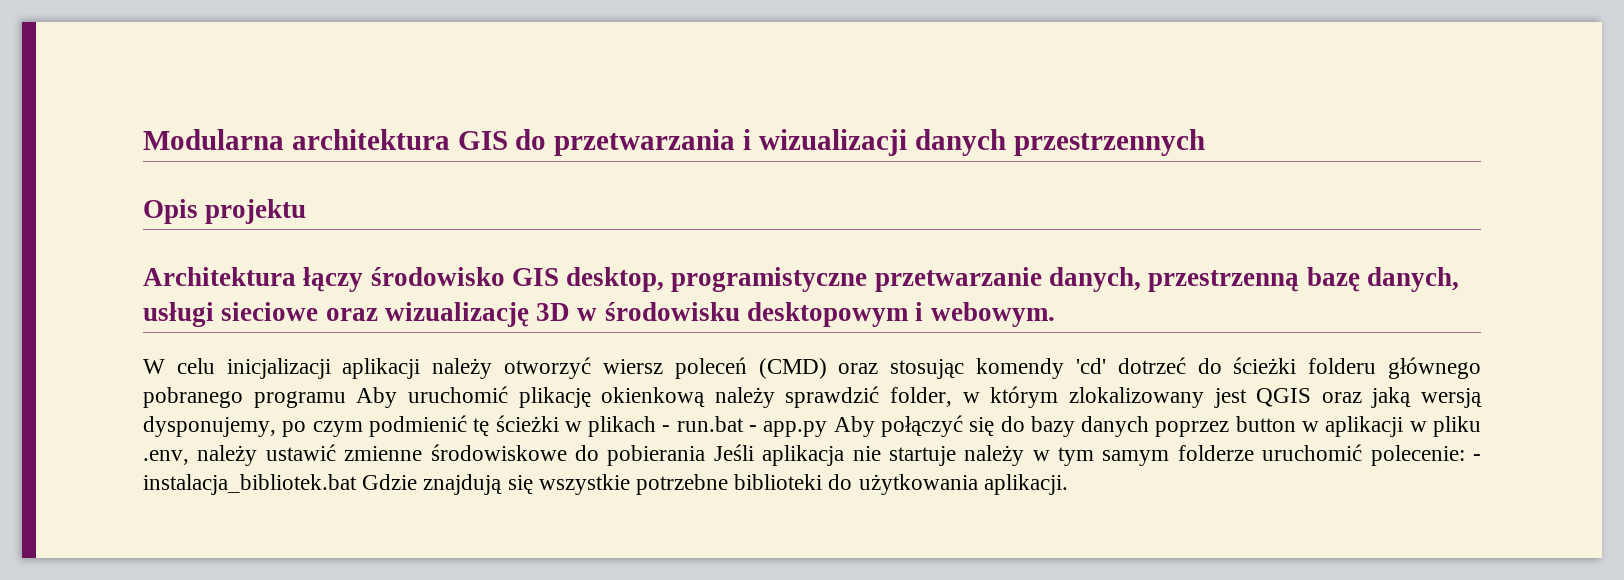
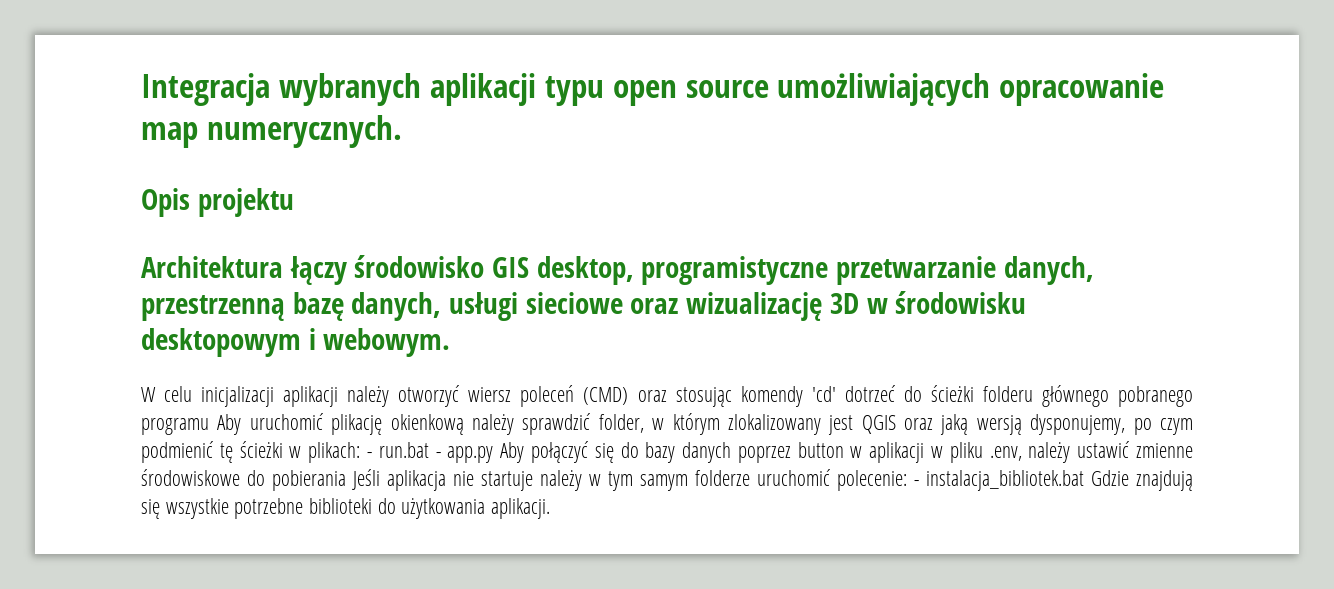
[143,129,1205,156] Modularna architektura GIS do przetwarzania i wizualizacji danych przestrzennych -> [141,73,1165,106] [141,115,402,148] Integracja wybranych aplikacji typu open source umożliwiających opracowanie map numerycznych.
[588,416,657,437] plikach -> [308,442,361,463] plikach:

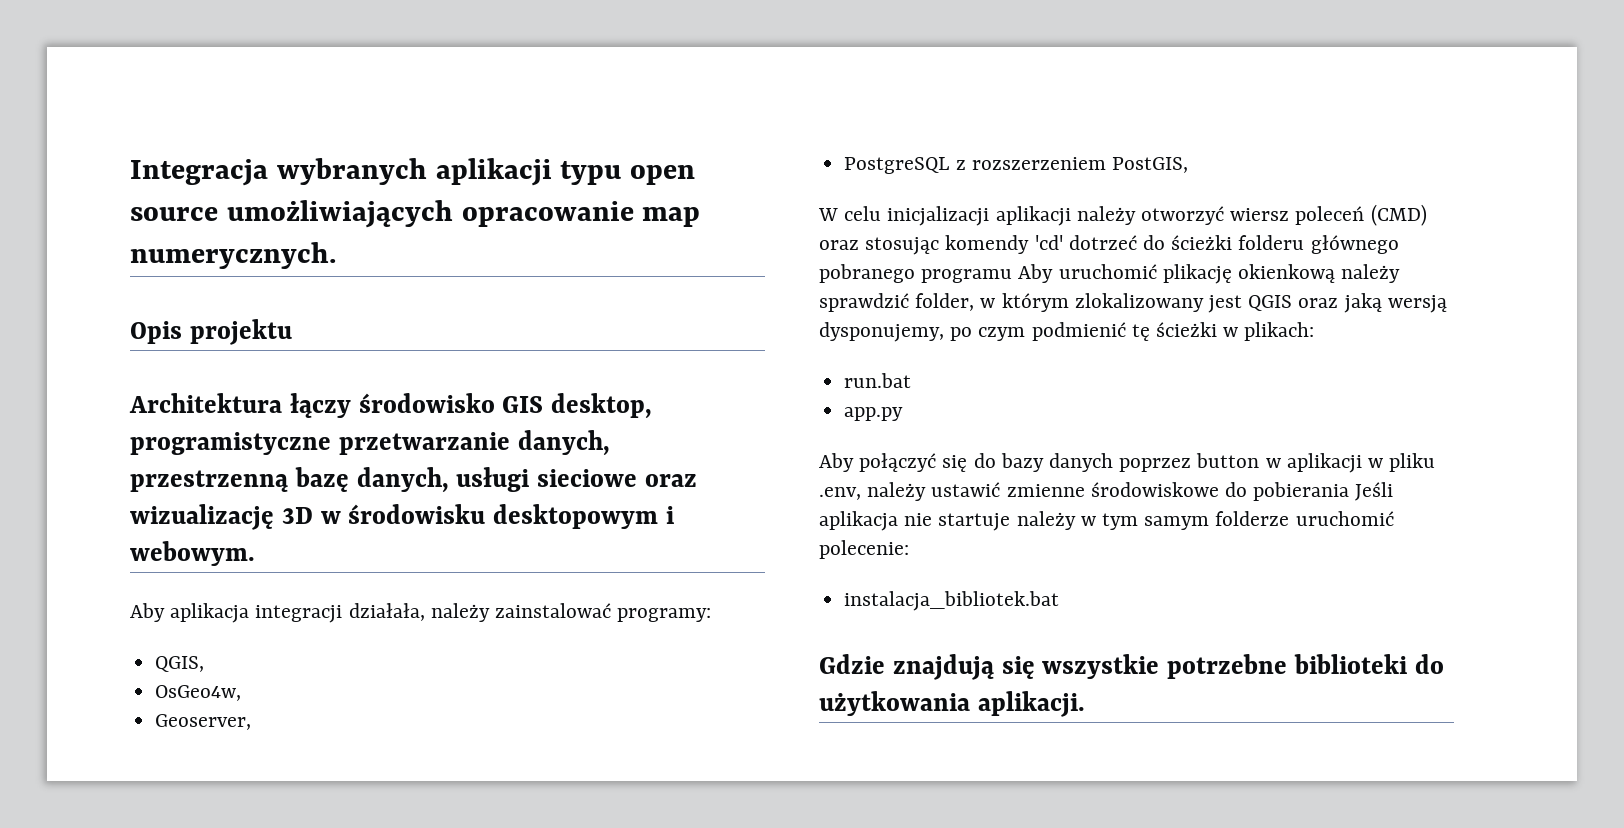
(451, 342) none -> [130,603,712,623] [155,656,205,672] [155,685,242,701] [155,714,252,730] [844,157,1188,174] // Aby aplikacja integracji działała, należy zainstalować programy: // QGIS, // OsGeo4w, // Geoserver, // PostgreSQL z rozszerzeniem PostGIS,
[366,452,372,458] - -> (1315, 331) //
[435,452,441,458] - -> (912, 380) //
(494, 454) none -> (904, 414) //
[914,480,919,486] - -> (909, 549) //
(1084, 480) none -> (1060, 601) //

